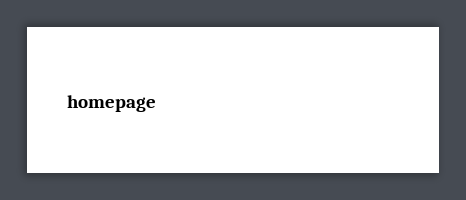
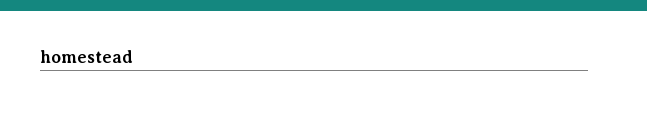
[67,95,156,112] homepage -> [40,50,133,63] homestead

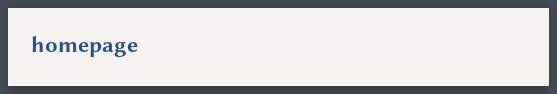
[40,50,133,63] homestead -> [31,36,138,57] homepage

